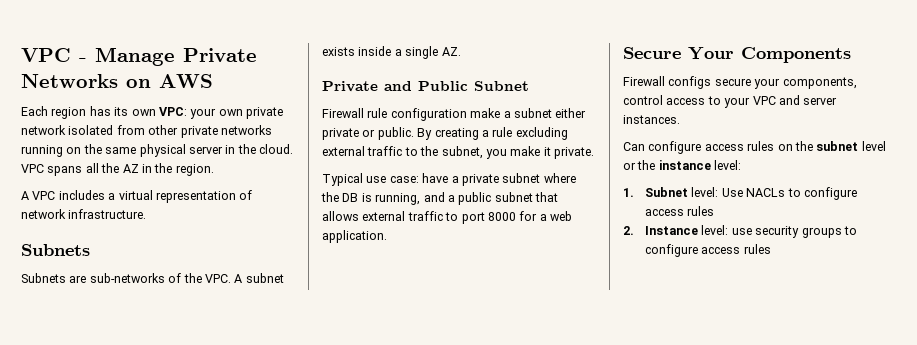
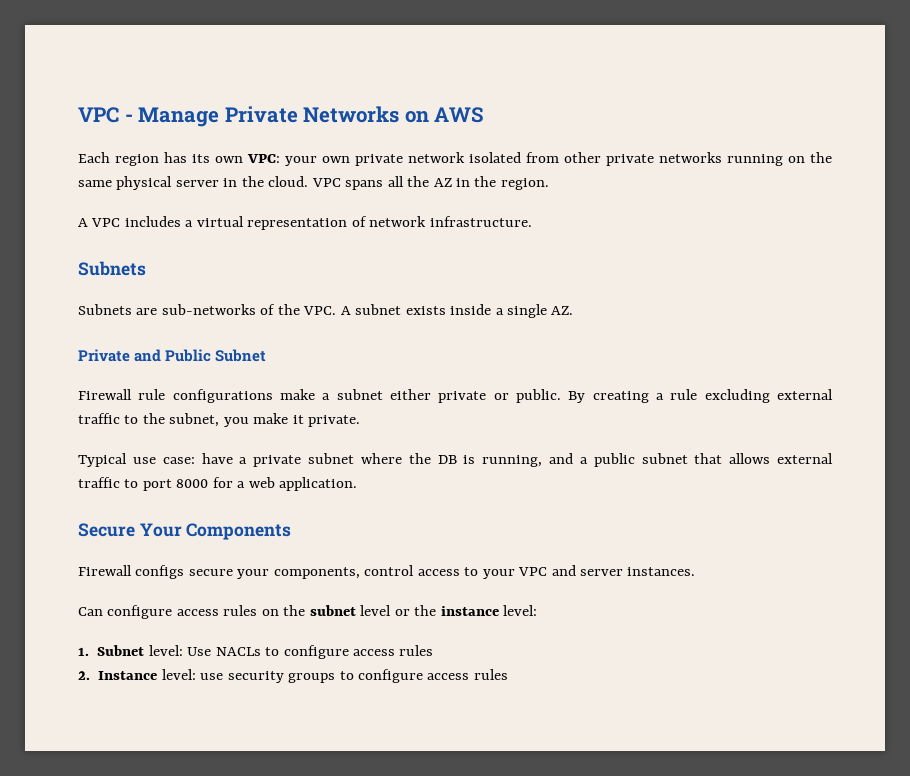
[390,108,467,121] configuration -> [172,389,273,403] configurations

